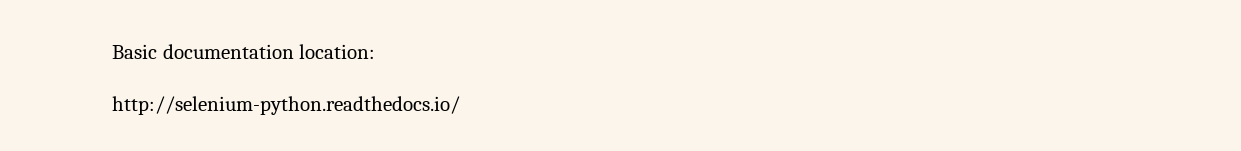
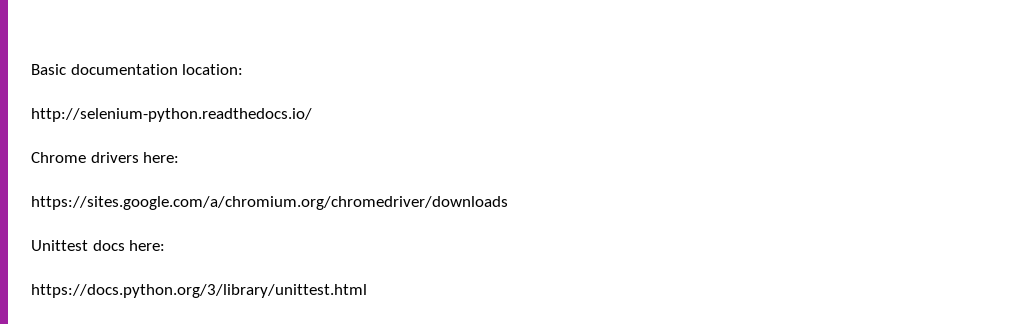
(460, 105) none -> [31,152,180,163] [31,196,508,210] [31,240,166,251] [31,284,367,298] // Chrome drivers here: // https://sites.google.com/a/chromium.org/chromedriver/downloads // Unittest docs here: // https://docs.python.org/3/library/unittest.html

